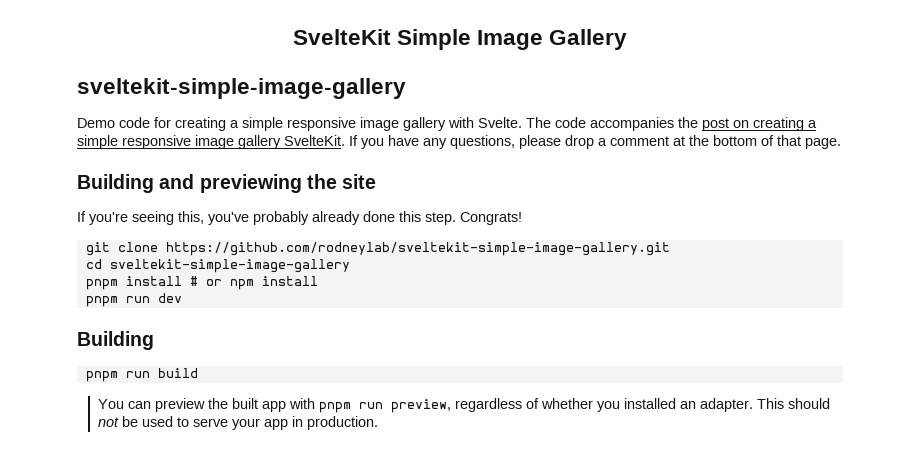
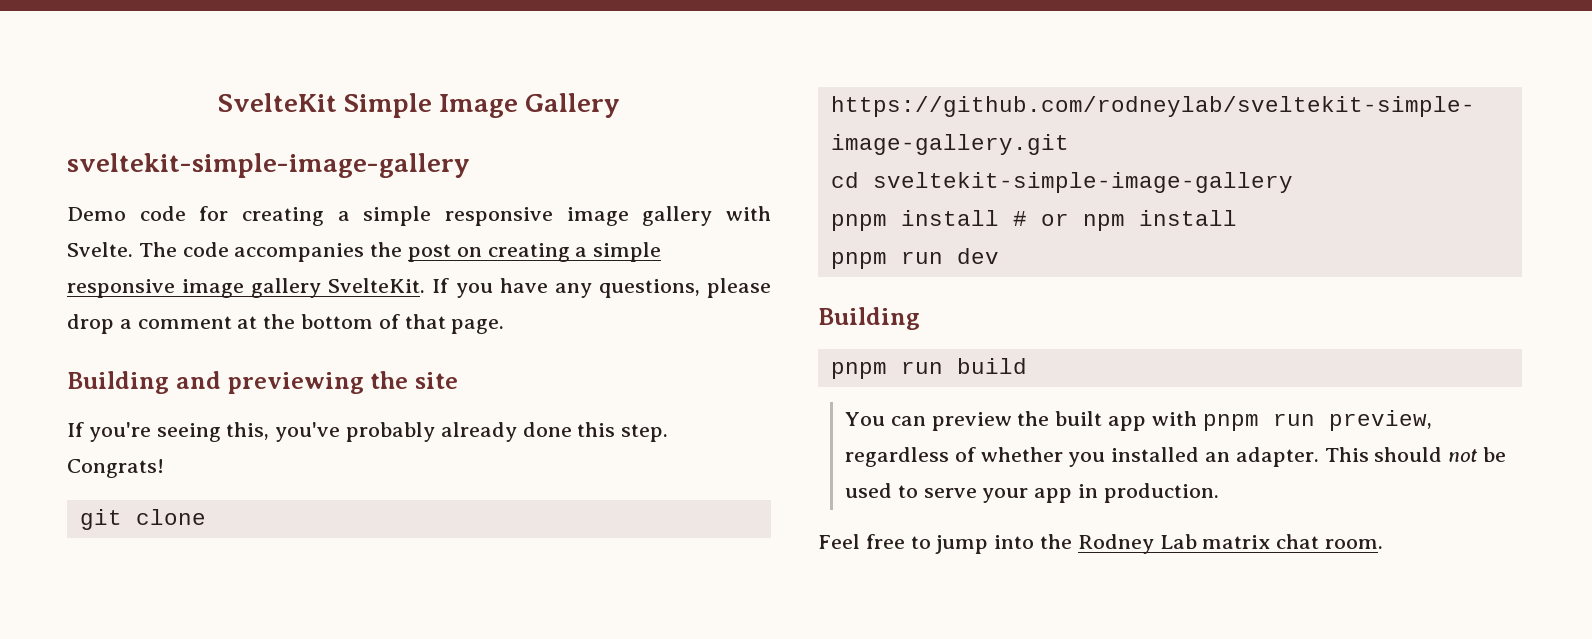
(379, 423) none -> [818,534,1384,554] // Feel free to jump into the Rodney Lab matrix chat room.

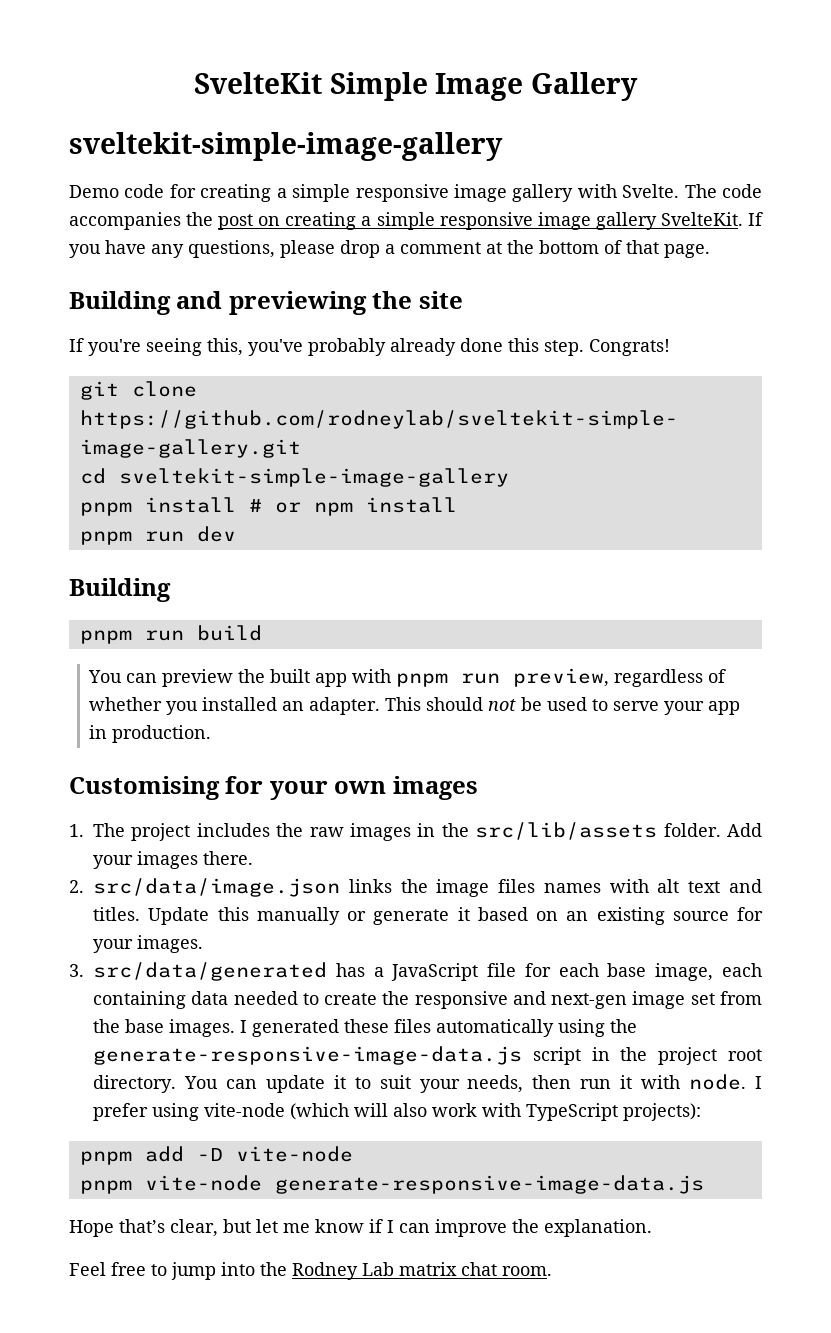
(1219, 493) none -> [69,776,478,800] [69,822,762,841] [93,851,253,869] [69,878,763,897] [93,907,763,925] [93,935,203,953] [69,962,763,981] [93,991,762,1009] [93,1019,637,1037] [93,1046,762,1065] [93,1074,763,1093] [93,1103,701,1121] [79,1146,353,1165] [79,1175,704,1194] [69,1219,652,1237] // Customising for your own images // 1. The project includes the raw images in the src/lib/assets folder. Add your images there. // 2. src/data/image.json links the image files names with alt text and titles. Update this manually or generate it based on an existing source for your images. // 3. src/data/generated has a JavaScript file for each base image, each containing data needed to create the responsive and next-gen image set from the base images. I generated these files automatically using the generate-responsive-image-data.js script in the project root directory. You can update it to suit your needs, then run it with node. I prefer using vite-node (which will also work with TypeScript projects): // pnpm add -D vite-node // pnpm vite-node generate-responsive-image-data.js // Hope that’s clear, but let me know if I can improve the explanation.

